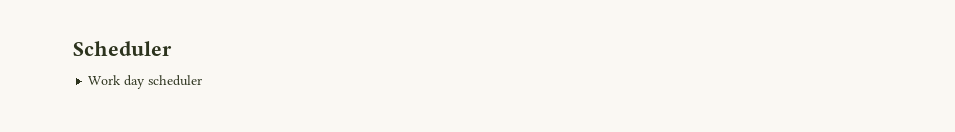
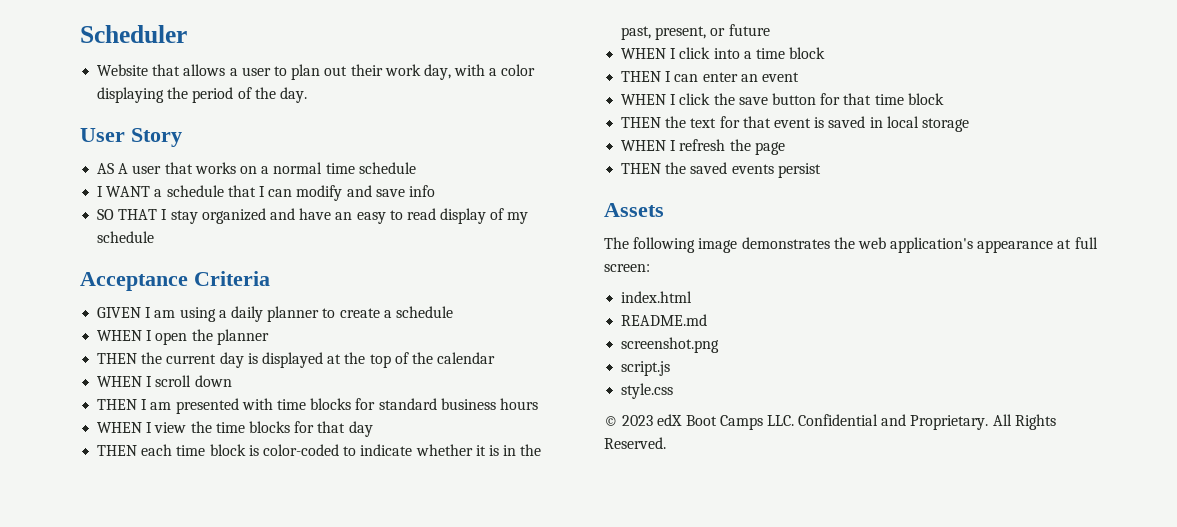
[88,75,203,89] Work day scheduler -> [97,64,536,80] [97,87,307,103] [80,128,182,147] [97,162,416,174] [97,185,435,201] [97,208,529,224] [97,231,155,243] [80,271,270,291] [97,306,453,322] [97,329,269,345] [97,352,496,368] [97,375,232,387] [97,398,538,414] [97,421,373,437] [97,444,542,456] [621,24,770,40] [621,47,826,59] [621,71,799,82] [621,93,944,105] [621,116,969,132] [621,139,785,155] [621,162,821,178] [604,203,664,217] [604,237,1098,253] [604,264,650,272] [621,291,693,303] [621,314,708,326] [621,337,720,353] [621,361,671,376] [621,383,674,399] [604,414,1056,430] [604,437,666,449] Website that allows a user to plan out their work day, with a color displaying the period of the day. // User Story // AS A user that works on a normal time schedule // I WANT a schedule that I can modify and save info // SO THAT I stay organized and have an easy to read display of my schedule // Acceptance Criteria // GIVEN I am using a daily planner to create a schedule // WHEN I open the planner // THEN the current day is displayed at the top of the calendar // WHEN I scroll down // THEN I am presented with time blocks for standard business hours // WHEN I view the time blocks for that day // THEN each time block is color-coded to indicate whether it is in the past, present, or future // WHEN I click into a time block // THEN I can enter an event // WHEN I click the save button for that time block // THEN the text for that event is saved in local storage // WHEN I refresh the page // THEN the saved events persist // Assets // The following image demonstrates the web application's appearance at full screen: // index.html // README.md // screenshot.png // script.js // style.css // © 2023 edX Boot Camps LLC. Confidential and Proprietary. All Rights Reserved.

